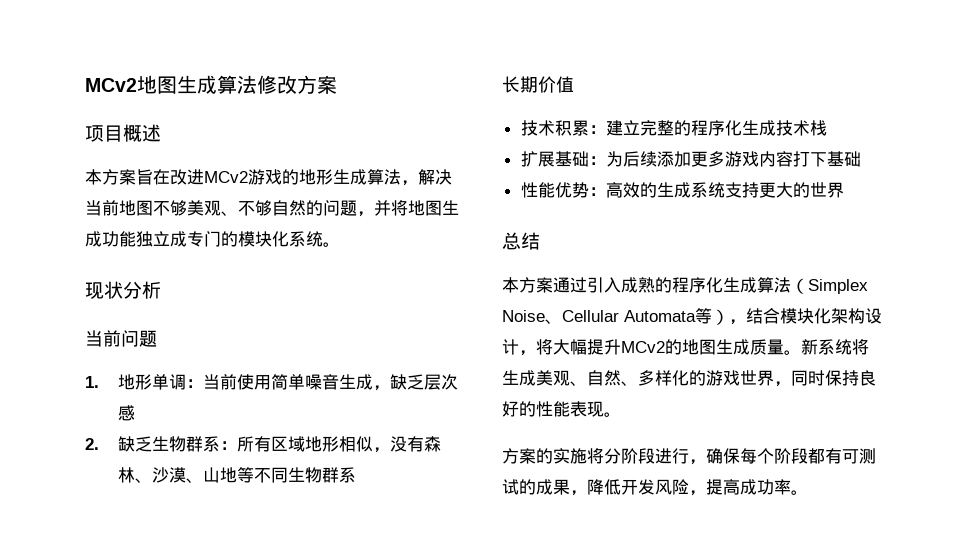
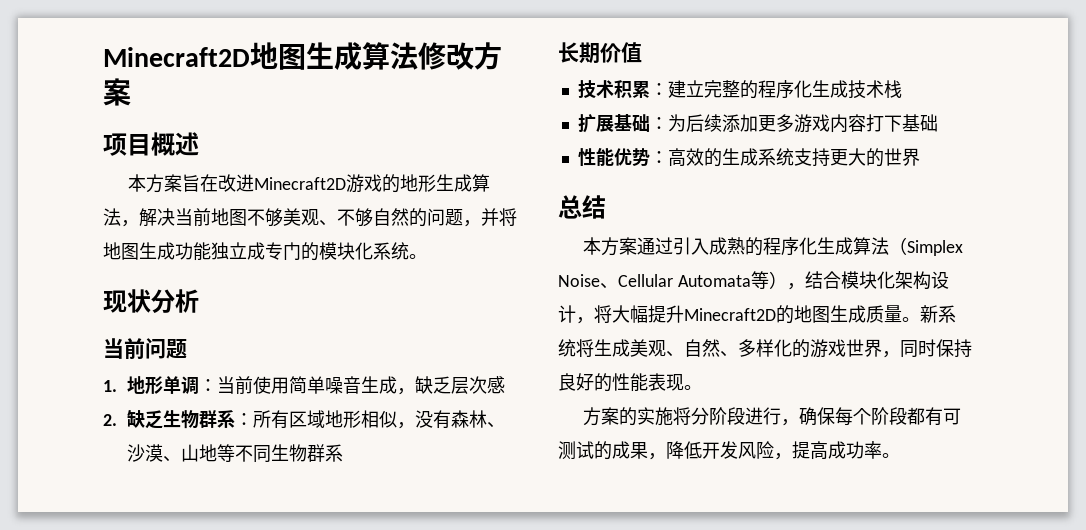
[85,78,137,92] MCv2 -> [103,47,250,67] Minecraft2D
[204,171,248,183] MCv2 -> [254,177,347,190] Minecraft2D
[621,341,665,353] MCv2 -> [684,308,776,321] Minecraft2D

